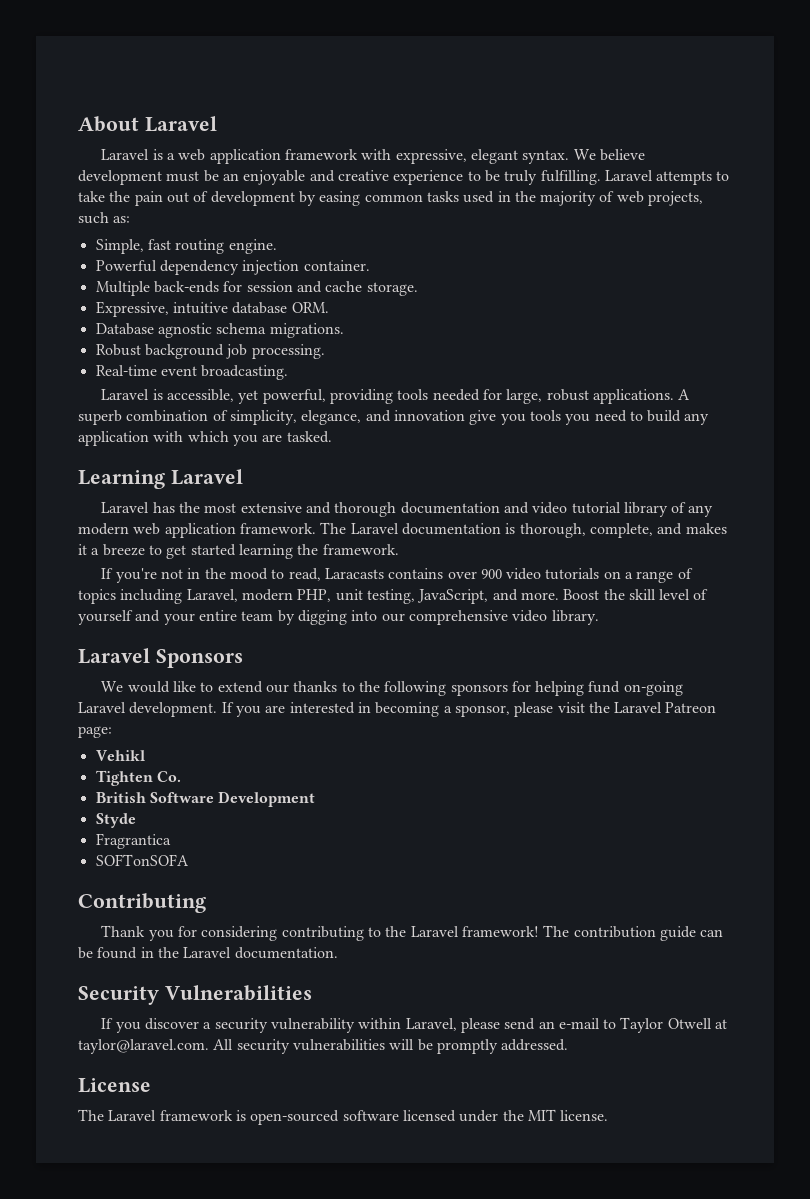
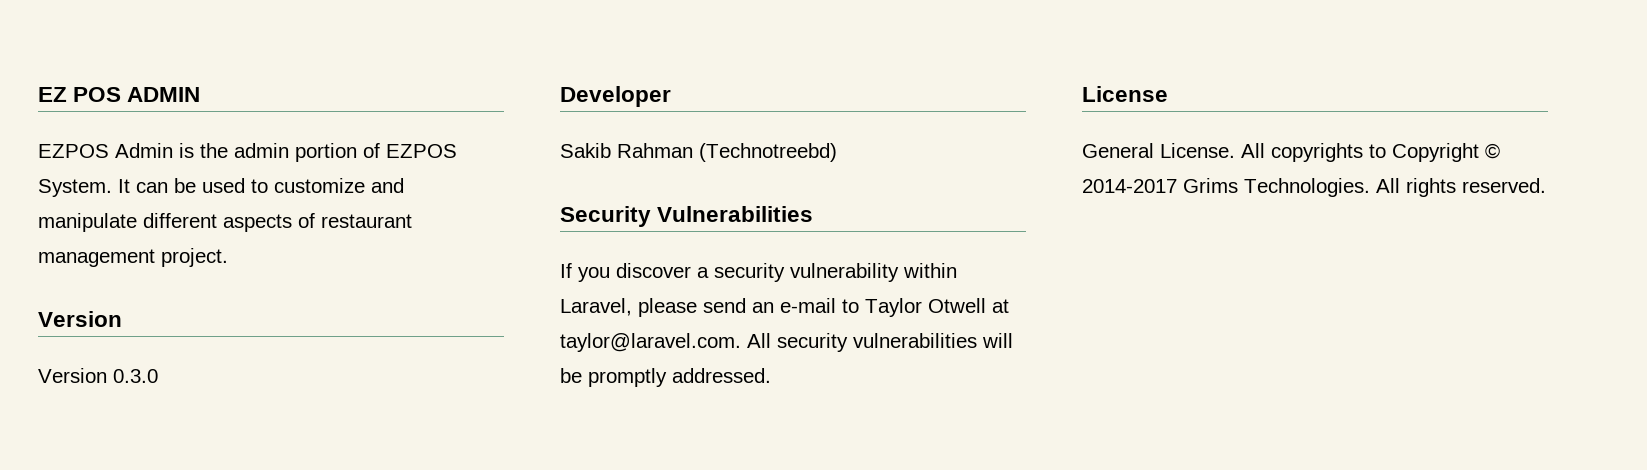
[78,116,217,132] [101,149,645,164] [78,170,730,185] [78,191,704,206] [78,212,131,224] [95,239,277,254] [95,260,370,275] [95,281,418,296] [95,301,329,317] [95,323,344,338] [95,344,325,359] [95,365,289,380] [101,389,691,404] [78,410,710,425] [78,431,332,446] [78,469,243,489] [101,502,714,517] [78,522,727,538] [78,544,399,559] [101,568,693,583] [78,589,709,604] [78,610,599,625] [78,648,243,668] [101,681,683,696] [78,702,717,717] [78,726,112,738] [95,750,145,761] [95,770,181,786] [95,791,316,807] [95,813,136,828] [95,833,171,849] [95,854,189,866] [78,893,206,913] [101,925,724,941] [78,947,338,959] About Laravel // Laravel is a web application framework with expressive, elegant syntax. We believe development must be an enjoyable and creative experience to be truly fulfilling. Laravel attempts to take the pain out of development by easing common tasks used in the majority of web projects, such as: // Simple, fast routing engine. // Powerful dependency injection container. // Multiple back-ends for session and cache storage. // Expressive, intuitive database ORM. // Database agnostic schema migrations. // Robust background job processing. // Real-time event broadcasting. // Laravel is accessible, yet powerful, providing tools needed for large, robust applications. A superb combination of simplicity, elegance, and innovation give you tools you need to build any application with which you are tasked. // Learning Laravel // Laravel has the most extensive and thorough documentation and video tutorial library of any modern web application framework. The Laravel documentation is thorough, complete, and makes it a breeze to get started learning the framework. // If you're not in the mood to read, Laracasts contains over 900 video tutorials on a range of topics including Laravel, modern PHP, unit testing, JavaScript, and more. Boost the skill level of yourself and your entire team by digging into our comprehensive video library. // Laravel Sponsors // We would like to extend our thanks to the following sponsors for helping fund on-going Laravel development. If you are interested in becoming a sponsor, please visit the Laravel Patreon page: // Vehikl // Tighten Co. // British Software Development // Styde // Fragrantica // SOFTonSOFA // Contributing // Thank you for considering contributing to the Laravel framework! The contribution guide can be found in the Laravel documentation. -> [38,87,201,102] [38,143,457,162] [38,178,404,197] [38,213,412,232] [38,248,228,267] [38,311,122,327] [38,368,158,383] [560,86,671,107] [560,143,837,162] EZ POS ADMIN // EZPOS Admin is the admin portion of EZPOS System. It can be used to customize and manipulate different aspects of restaurant management project. // Version // Version 0.3.0 // Developer // Sakib Rahman (Technotreebd)
[78,1109,609,1125] The Laravel framework is open-sourced software licensed under the MIT license. -> [1082,143,1500,162] [1082,178,1546,197] General License. All copyrights to Copyright © 2014-2017 Grims Technologies. All rights reserved.

